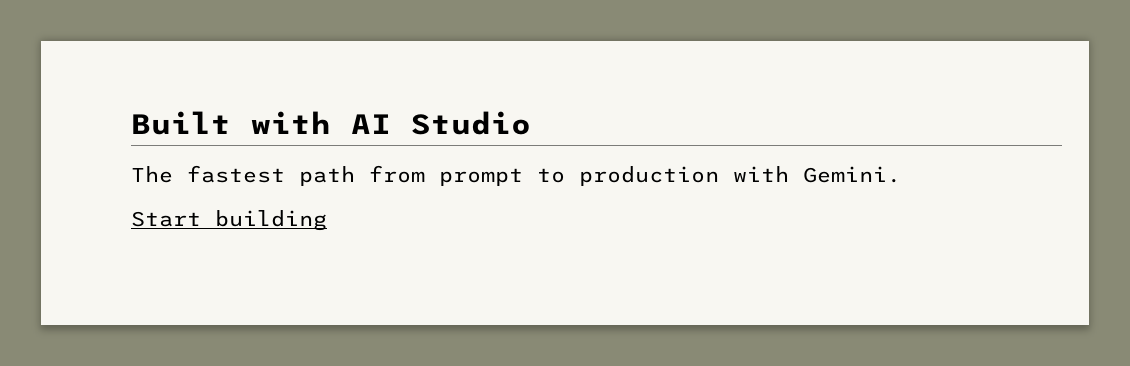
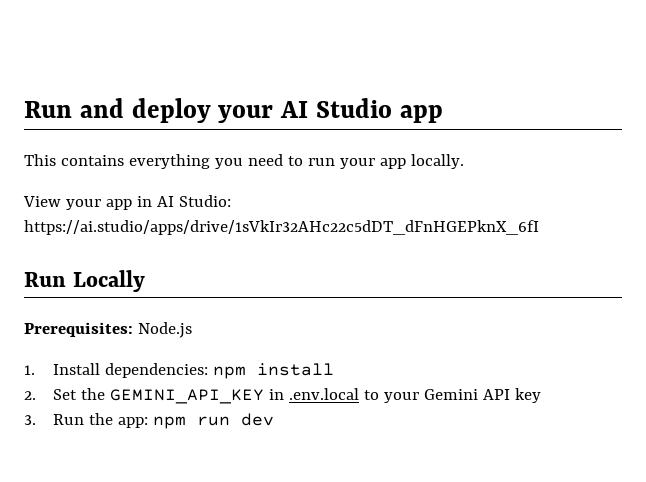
[131,111,531,135] [131,165,901,186] [131,210,327,231] Built with AI Studio // The fastest path from prompt to production with Gemini. // Start building -> [24,98,443,123] [24,154,464,169] [23,195,231,210] [24,220,539,235] [24,270,145,292] [24,322,192,338] [24,363,335,379] [24,388,542,404] [24,413,275,429] Run and deploy your AI Studio app // This contains everything you need to run your app locally. // View your app in AI Studio: https://ai.studio/apps/drive/1sVkIr32AHc22c5dDT_dFnHGEPknX_6fI // Run Locally // Prerequisites: Node.js // 1. Install dependencies: npm install // 2. Set the GEMINI_API_KEY in .env.local to your Gemini API key // 3. Run the app: npm run dev

